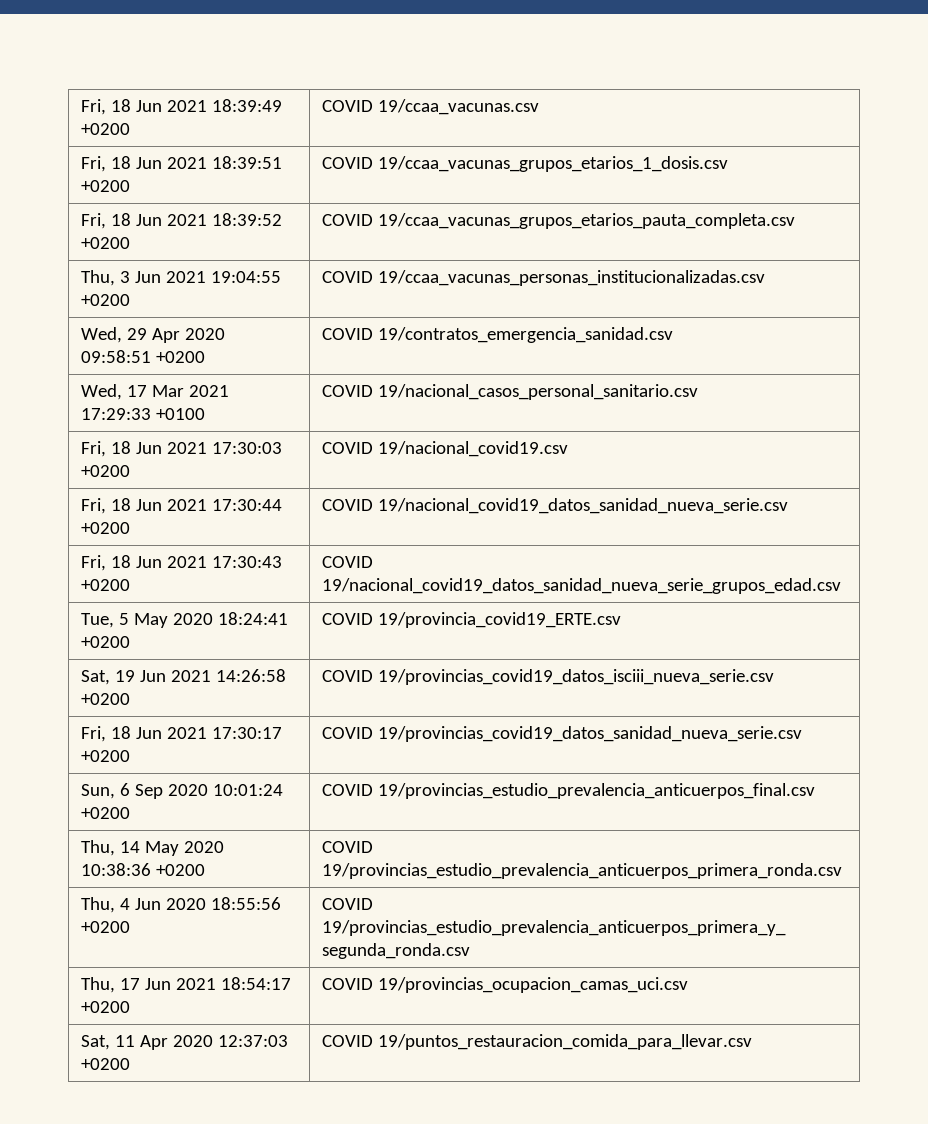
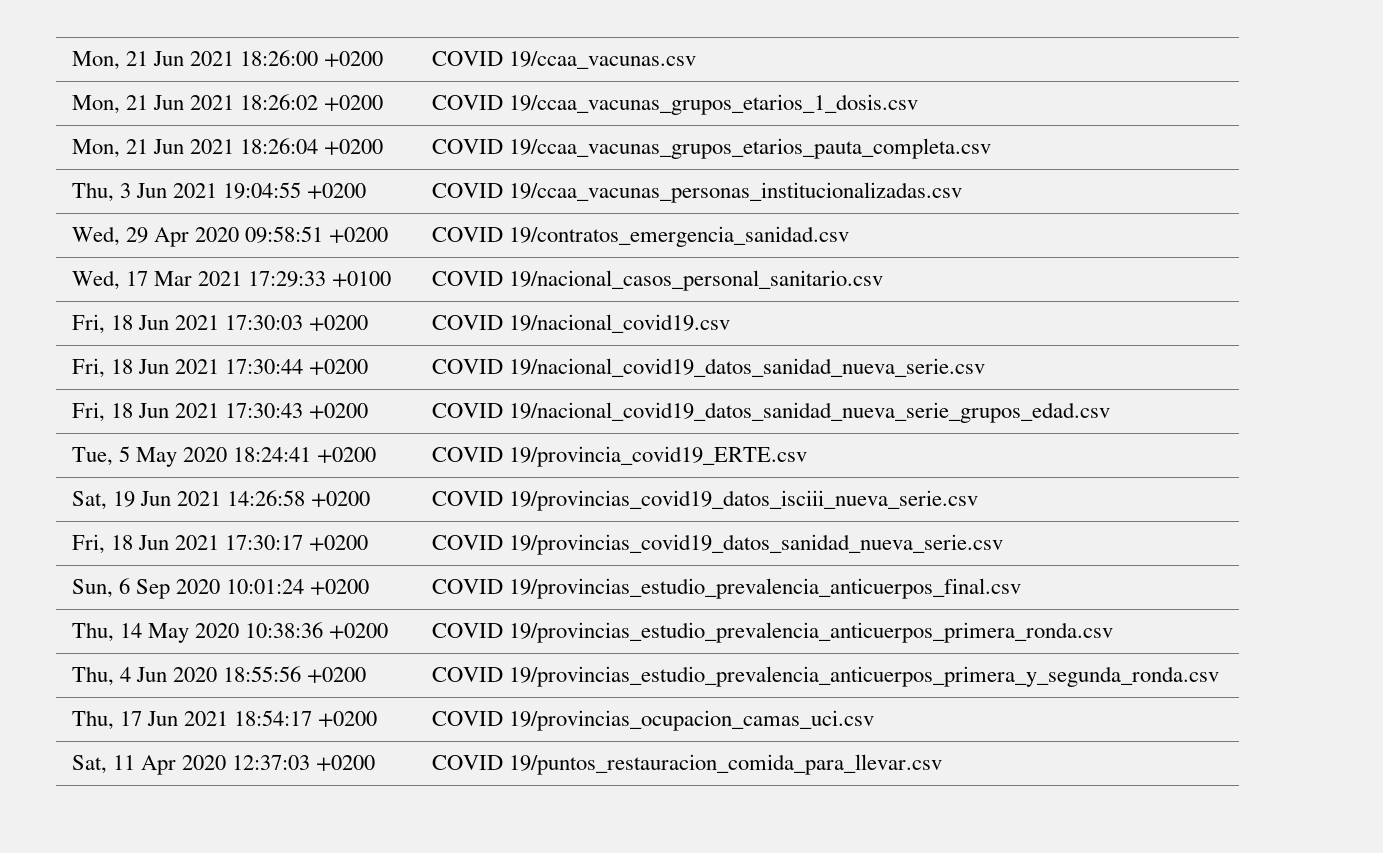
[81,99,283,115] Fri, 18 Jun 2021 18:39:49 -> [71,50,319,70] Mon, 21 Jun 2021 18:26:00
[81,156,283,172] Fri, 18 Jun 2021 18:39:51 -> [71,94,319,114] Mon, 21 Jun 2021 18:26:02
[81,213,283,229] Fri, 18 Jun 2021 18:39:52 -> [71,138,319,158] Mon, 21 Jun 2021 18:26:04

